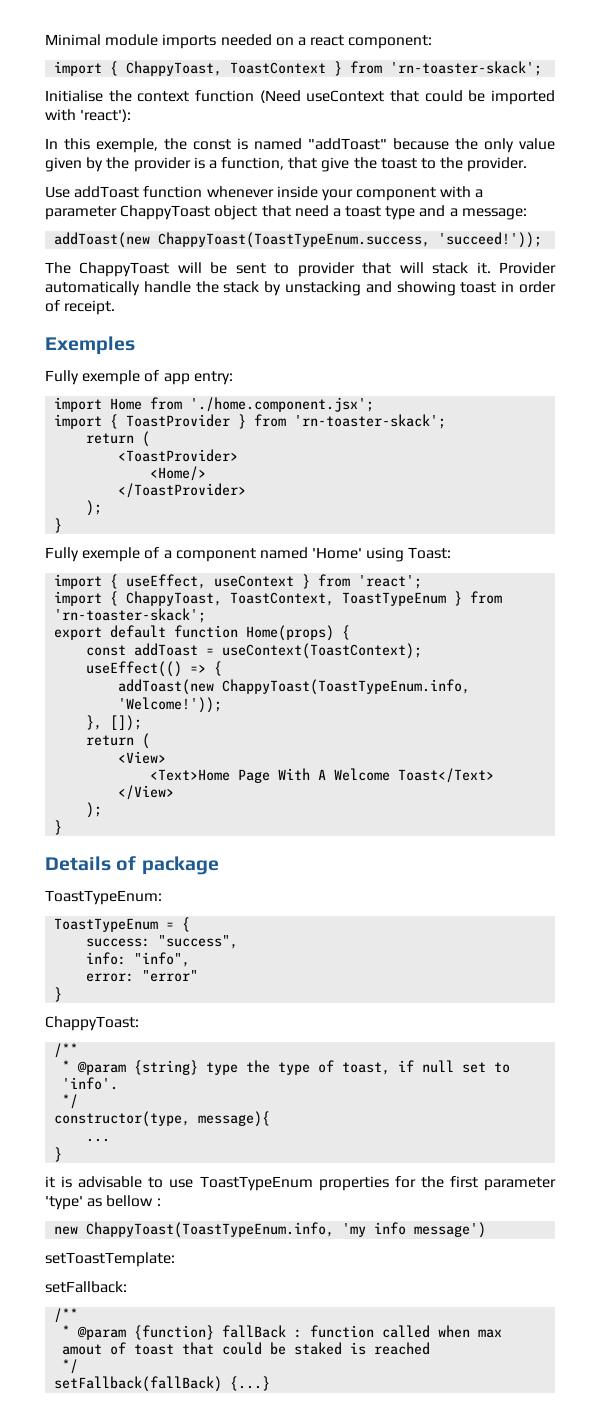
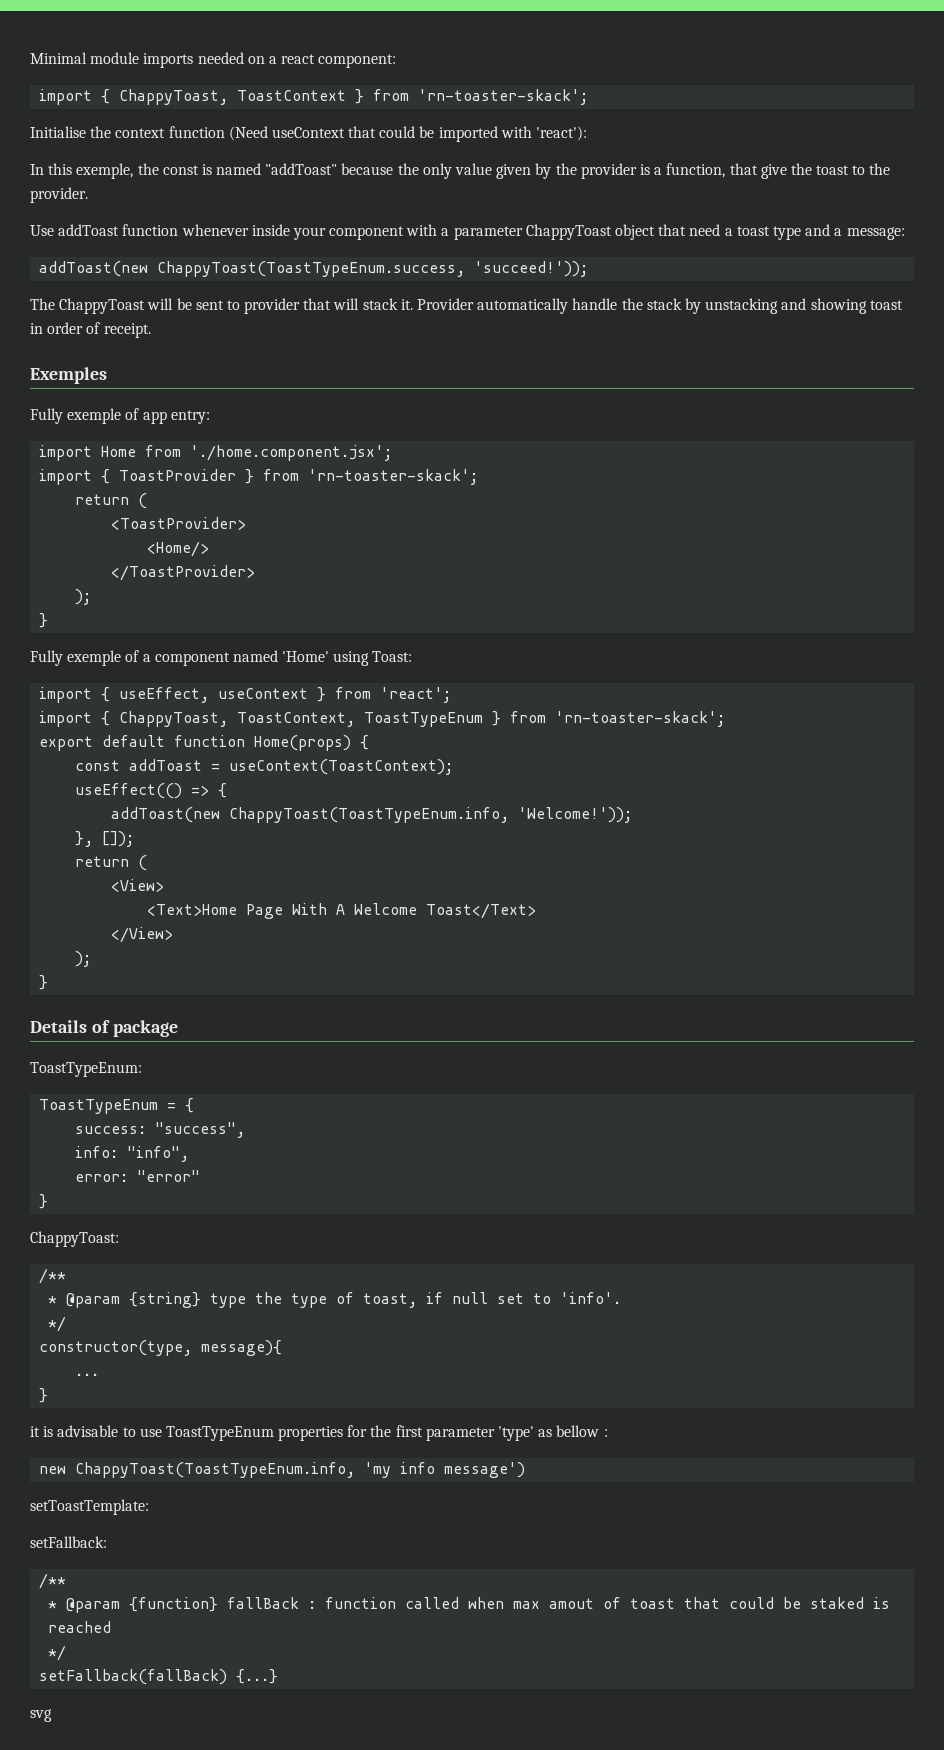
(271, 1383) none -> [30,1709,52,1722] // svg

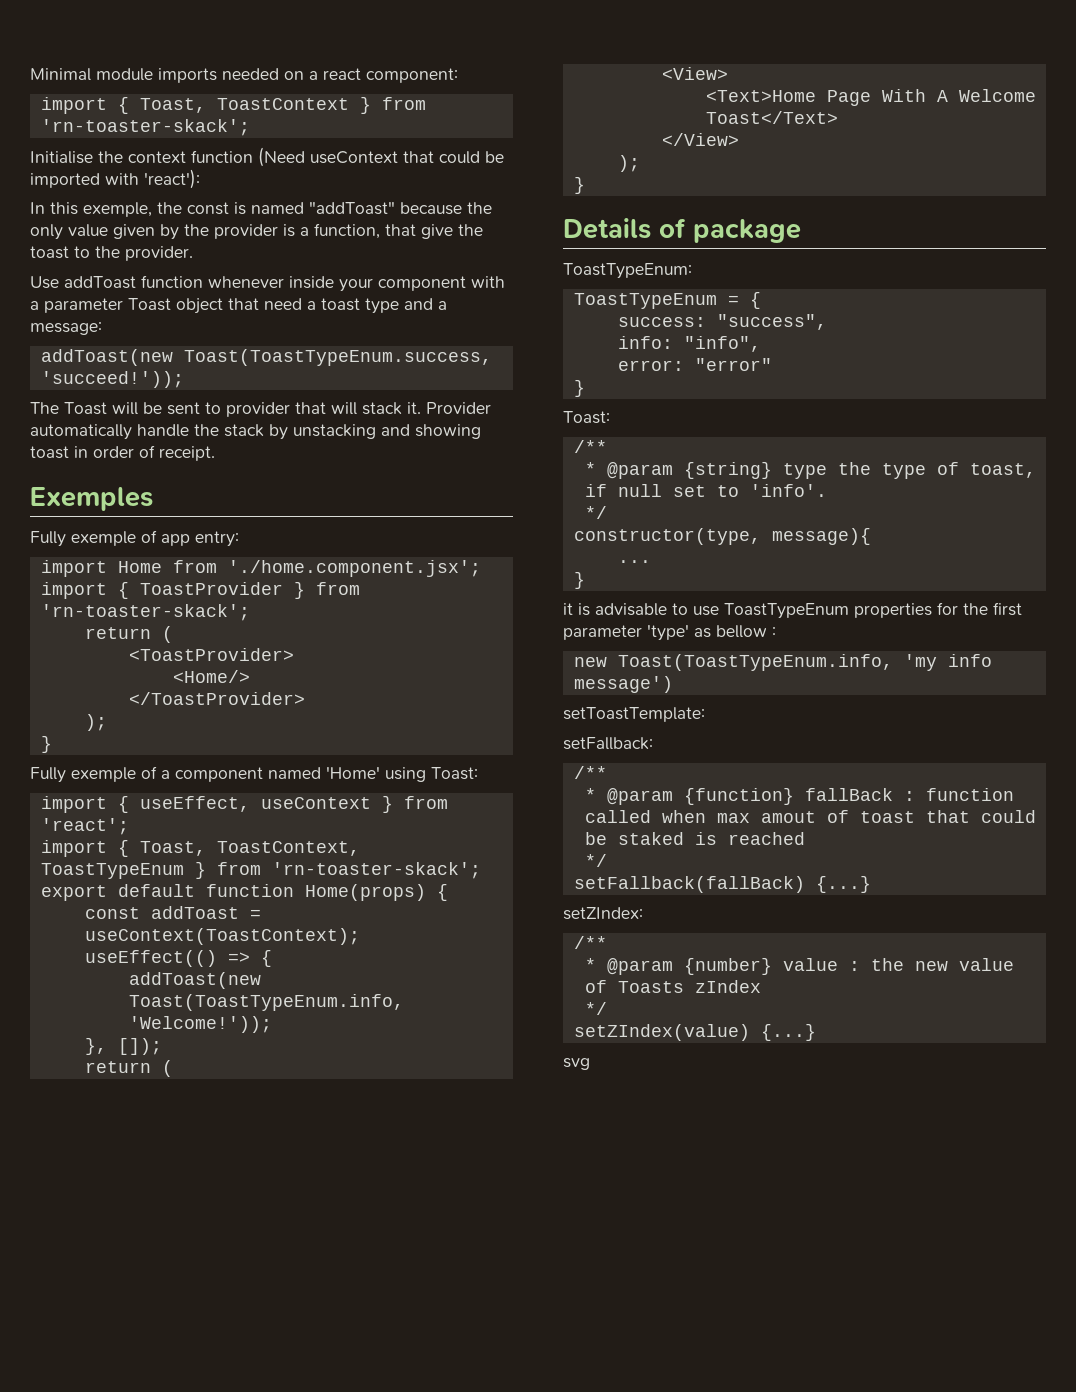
[119,89,229,105] ChappyToast, -> [139,98,206,113] Toast,
[525,224,612,240] ChappyToast -> [128,298,171,311] Toast
[157,261,466,277] ChappyToast(ToastTypeEnum.success, -> [183,349,492,366] Toast(ToastTypeEnum.success,
[59,298,146,314] ChappyToast -> [64,402,107,415] Toast
[119,711,229,727] ChappyToast, -> [139,841,206,856] Toast,
[229,807,510,823] ChappyToast(ToastTypeEnum.info, -> [128,994,404,1011] Toast(ToastTypeEnum.info,
[30,1231,119,1247] ChappyToast: -> [563,411,610,424] Toast:
[75,1462,356,1478] ChappyToast(ToastTypeEnum.info, -> [617,654,893,671] Toast(ToastTypeEnum.info,
(279, 1676) none -> [563,907,643,920] [573,936,607,949] [584,958,1014,975] [584,980,761,993] [584,1002,607,1015] [573,1024,816,1041] // setZIndex: // /** // * @param {number} value : the new value of Toasts zIndex // */ // setZIndex(value) {...}

